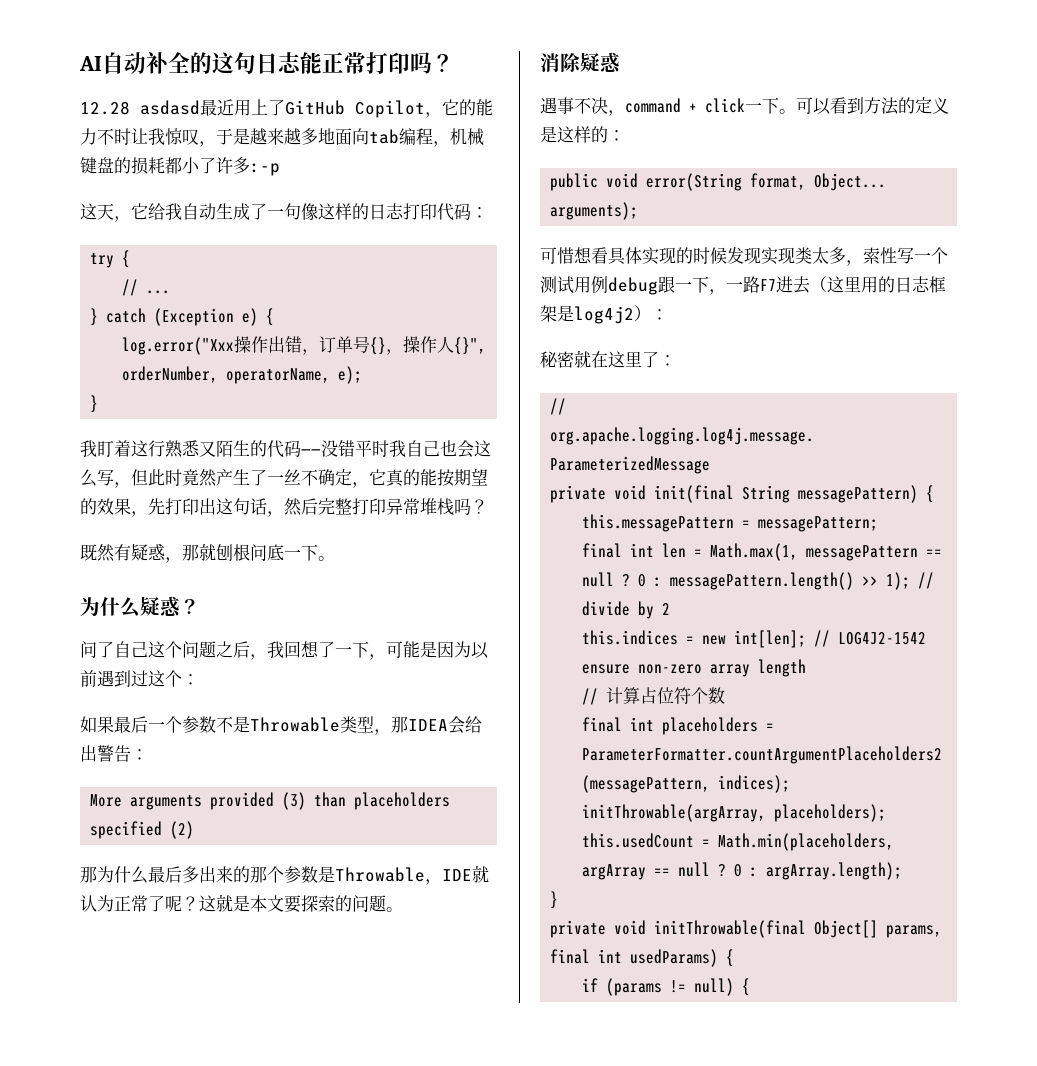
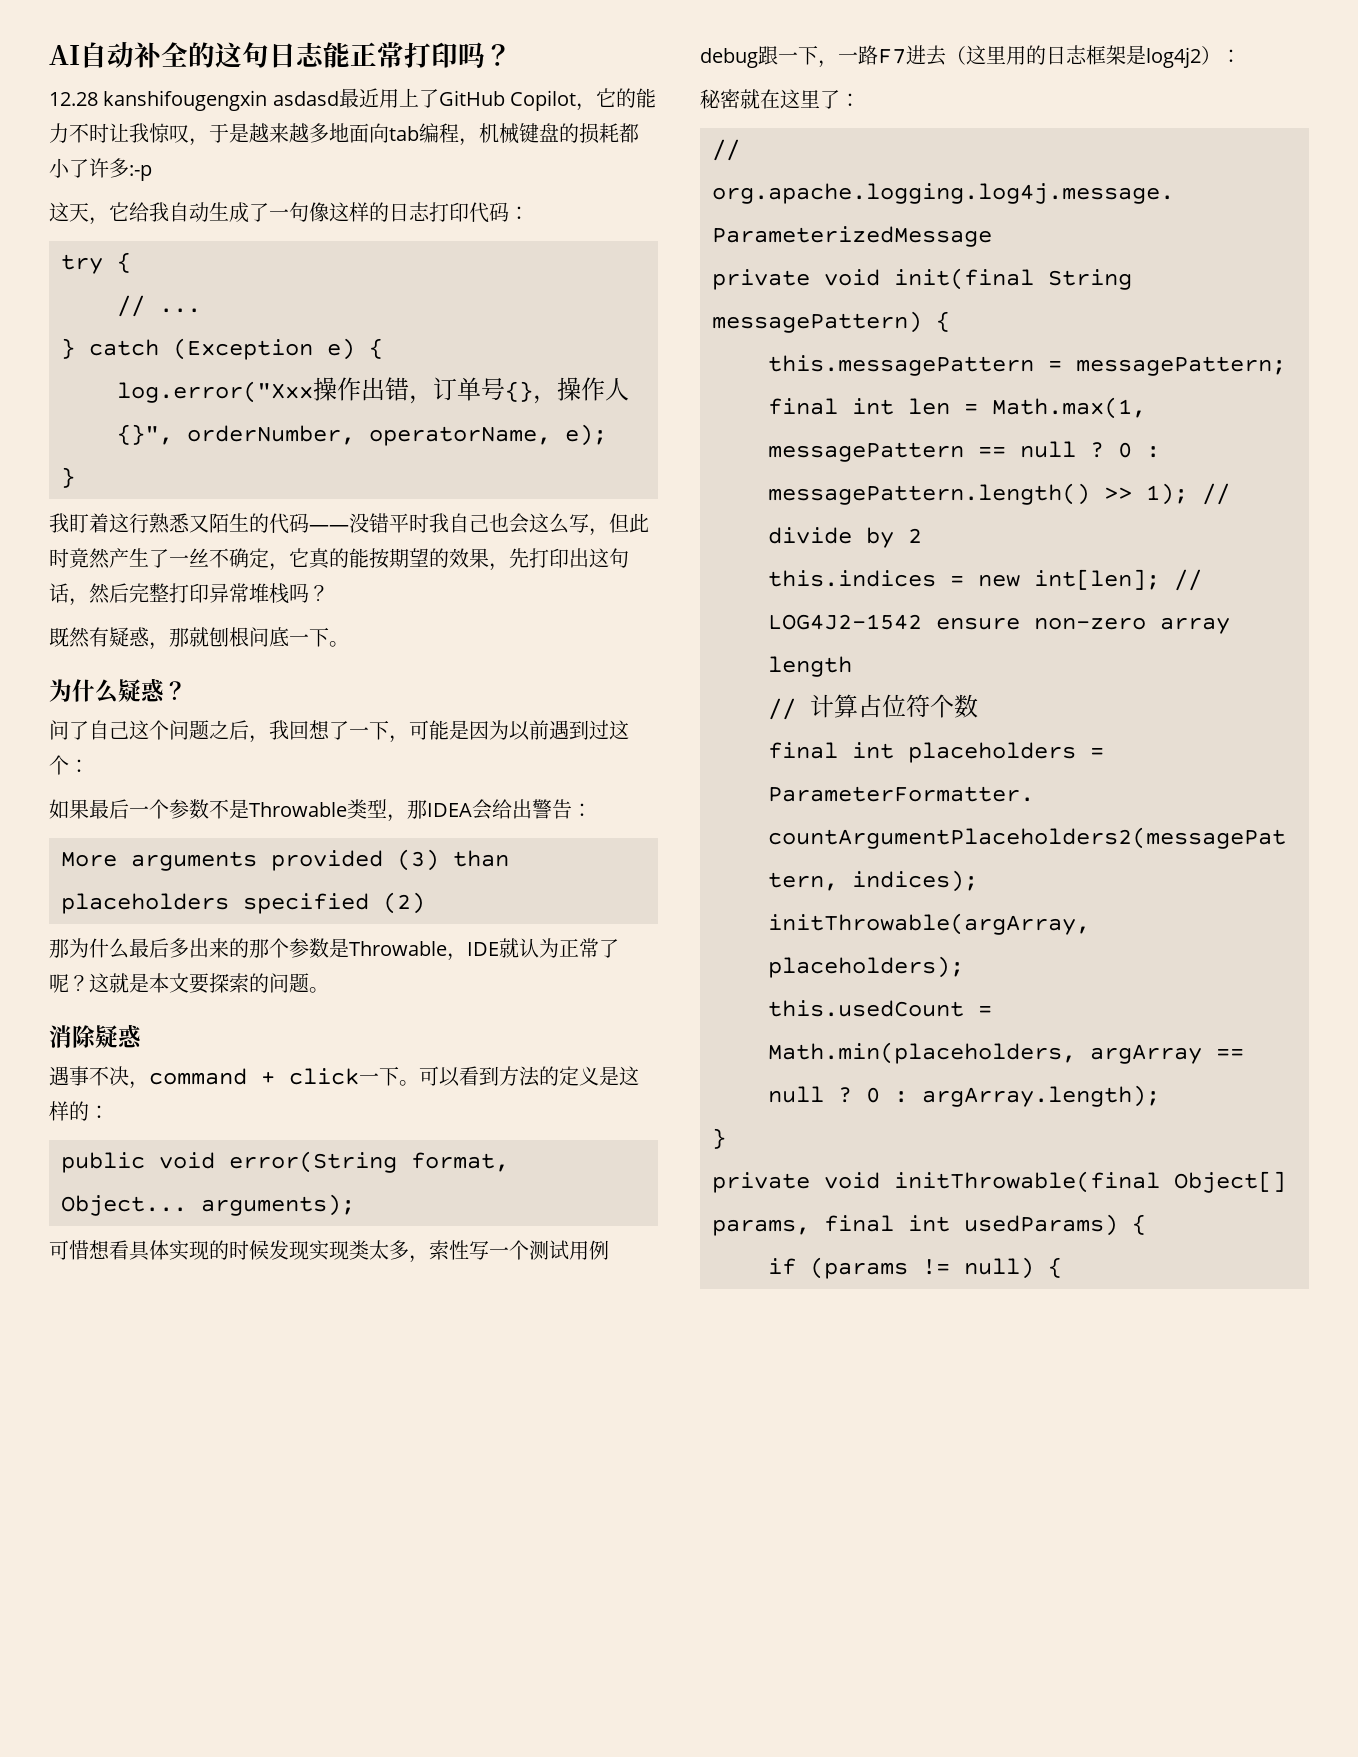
(130, 108) none -> [103,90,268,111] kanshifougengxin

